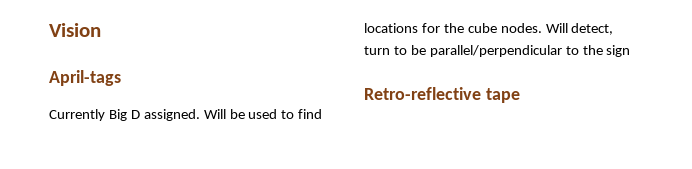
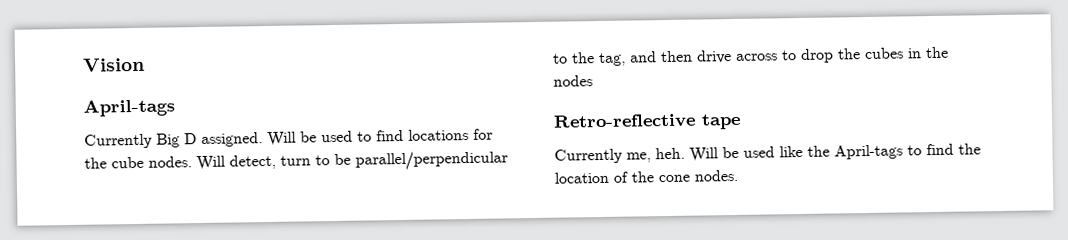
[606,45,631,57] [364,87,520,103] sign // Retro-reflective tape -> [599,46,949,67] [553,75,593,87] [553,113,741,130] [554,143,981,164] [554,169,738,184] tag, and then drive across to drop the cubes in the nodes // Retro-reflective tape // Currently me, heh. Will be used like the April-tags to find the location of the cone nodes.

